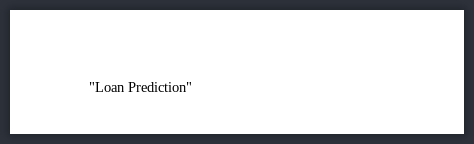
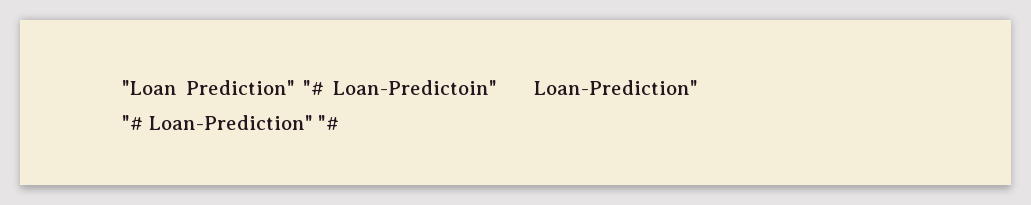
(192, 87) none -> [303,80,497,95] [122,115,340,130] [534,80,698,95] "# Loan-Predictoin" "# Loan-Prediction" "# Loan-Prediction"

